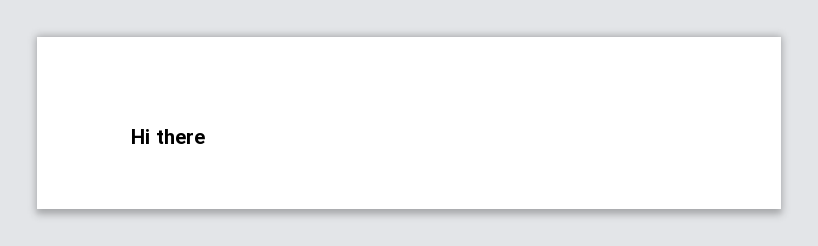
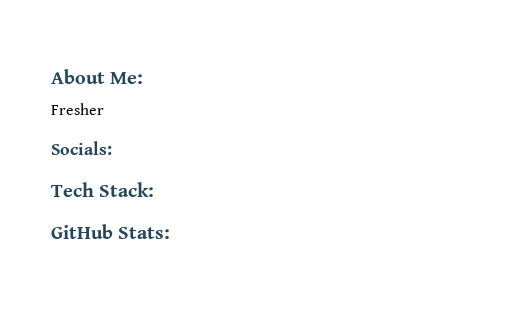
[131,129,205,144] Hi there -> [51,69,144,84] [51,103,104,115] [51,141,112,155] [51,182,155,197] [51,224,171,239] About Me: // Fresher // Socials: // Tech Stack: // GitHub Stats:

